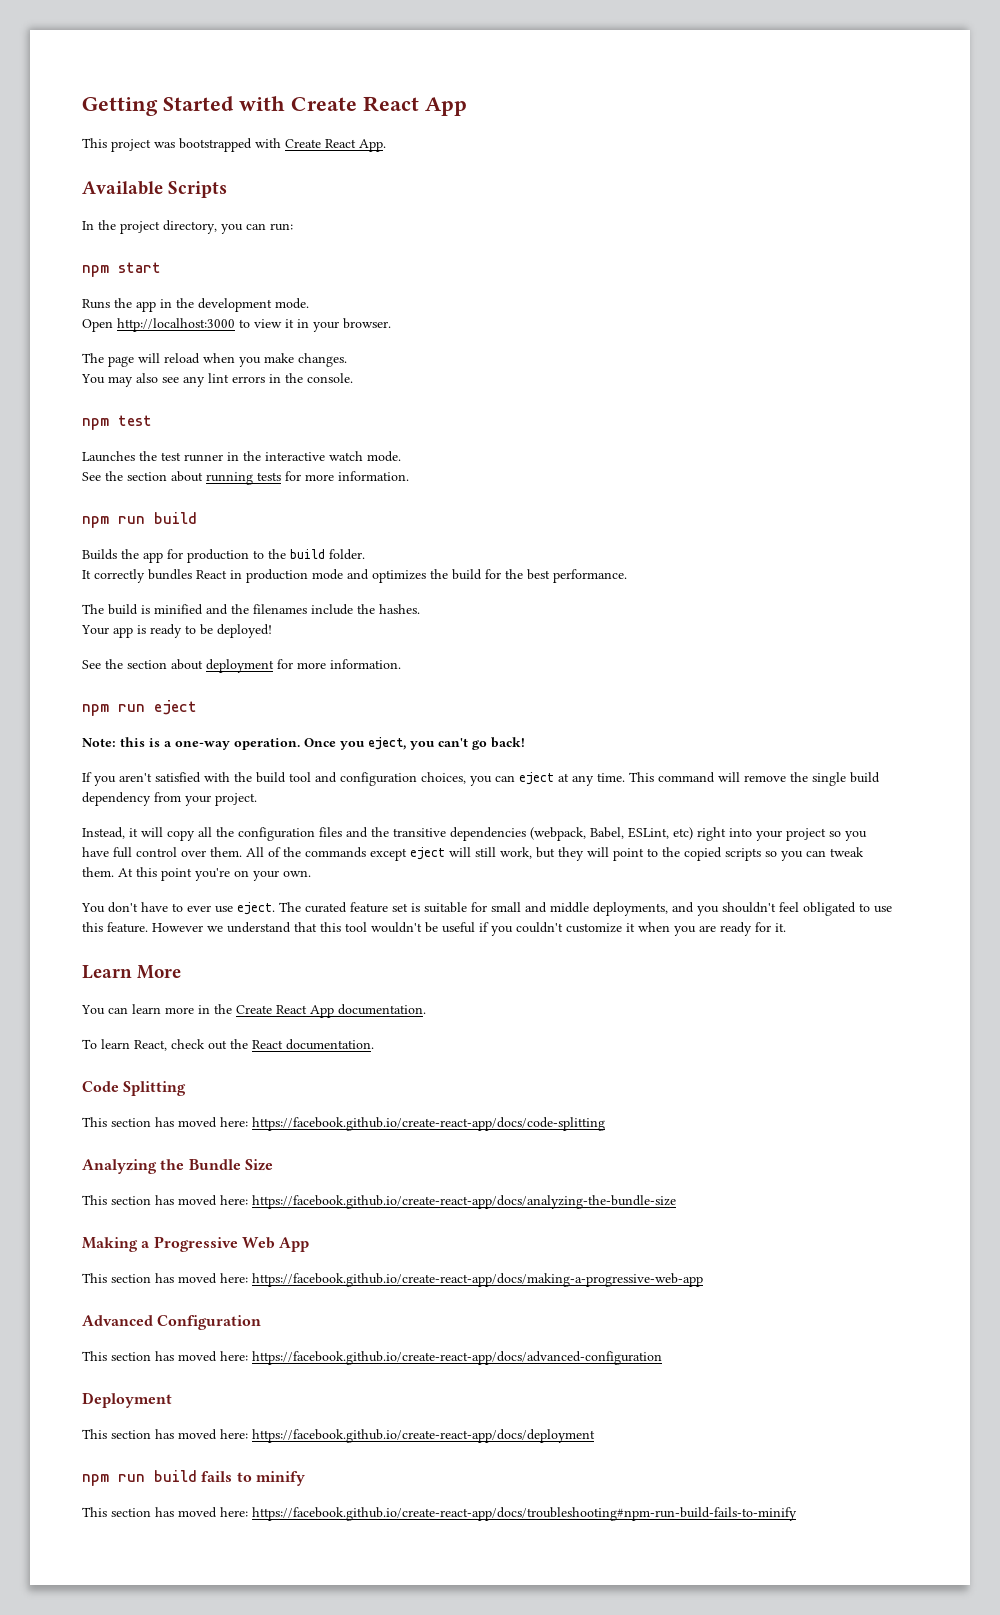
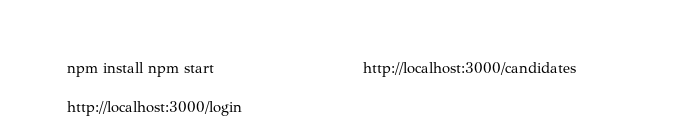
[82,96,467,116] [82,138,386,152] [82,181,228,198] [82,220,293,234] [82,262,161,277] [82,298,309,312] [82,318,391,332] [82,353,347,367] [81,373,353,387] [82,415,152,430] [82,451,401,462] [82,471,409,485] [82,512,197,528] [82,549,365,563] [82,569,627,583] [82,604,420,615] [81,624,272,638] [82,659,401,673] [82,700,197,716] [82,737,525,750] [82,772,880,786] [82,792,257,806] [82,827,867,841] [82,847,864,861] [82,867,311,881] [81,902,892,916] [82,922,786,936] [82,965,182,979] [81,1004,426,1018] [82,1039,374,1051] [82,1081,187,1096] [82,1117,605,1131] [82,1159,273,1174] [82,1195,676,1209] [82,1236,310,1252] [82,1273,703,1287] [82,1315,262,1330] [82,1351,662,1365] [82,1392,172,1408] [82,1429,595,1443] [82,1470,305,1486] [82,1507,797,1521] Getting Started with Create React App // This project was bootstrapped with Create React App. // Available Scripts // In the project directory, you can run: // npm start // Runs the app in the development mode. // Open http://localhost:3000 to view it in your browser. // The page will reload when you make changes. // You may also see any lint errors in the console. // npm test // Launches the test runner in the interactive watch mode. // See the section about running tests for more information. // npm run build // Builds the app for production to the build folder. // It correctly bundles React in production mode and optimizes the build for the best performance. // The build is minified and the filenames include the hashes. // Your app is ready to be deployed! // See the section about deployment for more information. // npm run eject // Note: this is a one-way operation. Once you eject, you can't go back! // If you aren't satisfied with the build tool and configuration choices, you can eject at any time. This command will remove the single build dependency from your project. // Instead, it will copy all the configuration files and the transitive dependencies (webpack, Babel, ESLint, etc) right into your project so you have full control over them. All of the commands except eject will still work, but they will point to the copied scripts so you can tweak them. At this point you're on your own. // You don't have to ever use eject. The curated feature set is suitable for small and middle deployments, and you shouldn't feel obligated to use this feature. However we understand that this tool wouldn't be useful if you couldn't customize it when you are ready for it. // Learn More // You can learn more in the Create React App documentation. // To learn React, check out the React documentation. // Code Splitting // This section has moved here: https://facebook.github.io/create-react-app/docs/code-splitting // Analyzing the Bundle Size // This section has moved here: https://facebook.github.io/create-react-app/docs/analyzing-the-bundle-size // Making a Progressive Web App // This section has moved here: https://facebook.github.io/create-react-app/docs/making-a-progressive-web-app // Advanced Configuration // This section has moved here: https://facebook.github.io/create-react-app/docs/advanced-configuration // Deployment // This section has moved here: https://facebook.github.io/create-react-app/docs/deployment // npm run build fails to minify // This section has moved here: https://facebook.github.io/create-react-app/docs/troubleshooting#npm-run-build-fails-to-minify -> [67,62,214,77] [67,101,242,116] [363,62,576,77] npm install npm start // http://localhost:3000/login http://localhost:3000/candidates

